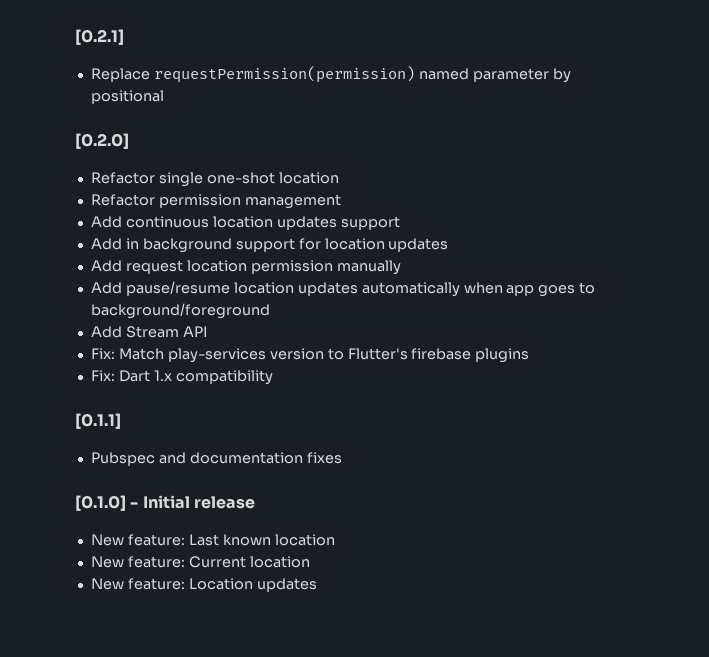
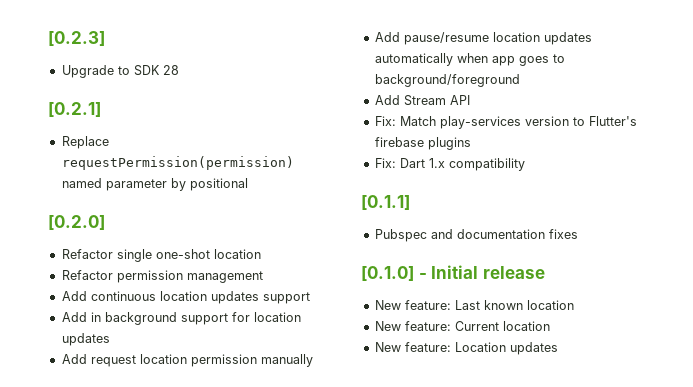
(75, 37) none -> [48,31,105,46] [61,65,179,78] [0.2.3] // Upgrade to SDK 28 //

